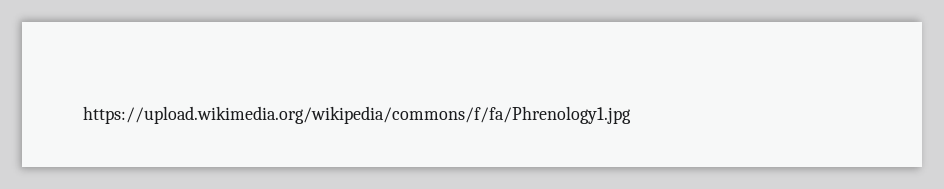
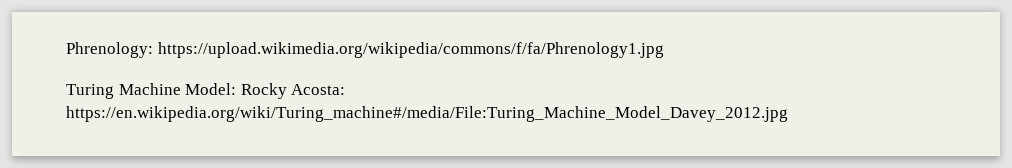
(83, 115) none -> [66,42,153,58] Phrenology:
(631, 115) none -> [66,83,346,99] [66,106,788,122] // Turing Machine Model: Rocky Acosta: https://en.wikipedia.org/wiki/Turing_machine#/media/File:Turing_Machine_Model_Davey_2012.jpg

